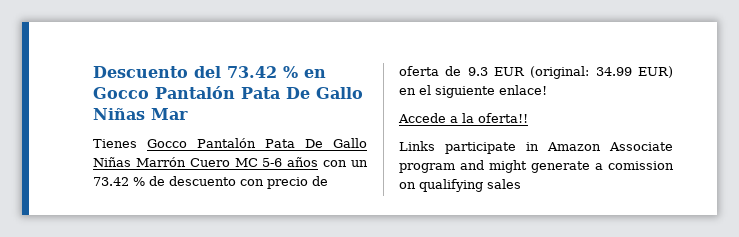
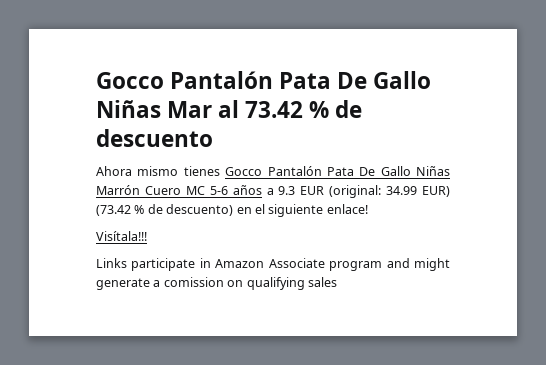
[93,66,326,78] Descuento del 73.42 % en -> (96, 80) none
[93,139,137,148] // Tienes -> [218,100,363,118] [96,129,213,147] [96,166,220,176] al 73.42 % de descuento // Ahora mismo tienes
[323,160,368,167] [93,176,328,189] [399,66,462,76] con un 73.42 % de descuento con precio de oferta de -> [266,188,274,195] a
(673, 72) none -> [96,204,234,216] (73.42 % de descuento)
[398,113,528,123] Accede a la oferta!! -> [96,231,147,241] Visítala!!!

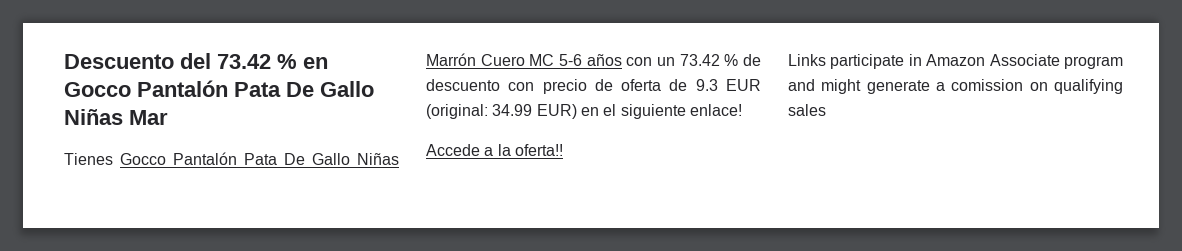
(96, 80) none -> [64,53,328,69] Descuento del 73.42 % en
[218,100,363,118] [96,129,213,147] [96,166,220,176] al 73.42 % de descuento // Ahora mismo tienes -> [64,153,113,165] // Tienes
[266,188,274,195] a -> [626,54,761,66] [426,79,688,94] con un 73.42 % de descuento con precio de oferta de
[96,204,234,216] (73.42 % de descuento) -> (577, 111) none
[96,231,147,241] Visítala!!! -> [426,144,563,156] Accede a la oferta!!

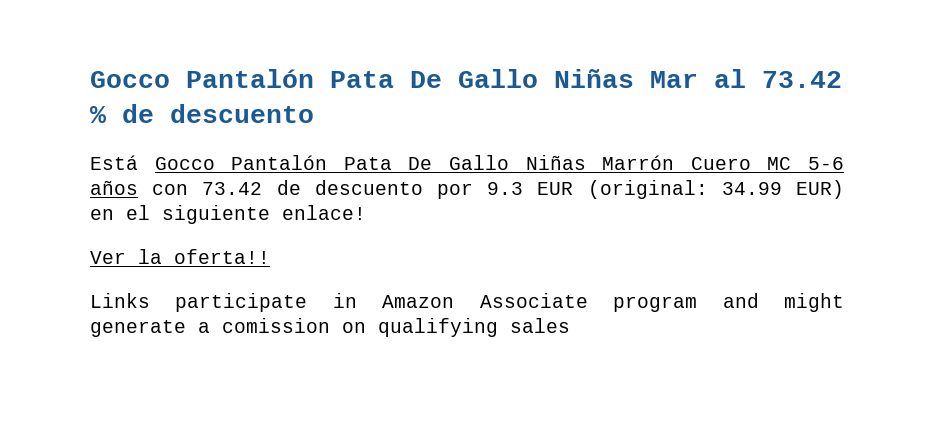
[64,53,328,69] Descuento del 73.42 % en -> (90, 79) none
[64,153,113,165] // Tienes -> [714,69,842,88] [90,104,314,123] [90,155,138,170] al 73.42 % de descuento // Está
[657,54,761,66] [426,79,688,94] un 73.42 % de descuento con precio de oferta de -> [202,180,473,199] 73.42 de descuento por
[426,144,494,156] Accede a -> [90,251,126,264] Ver

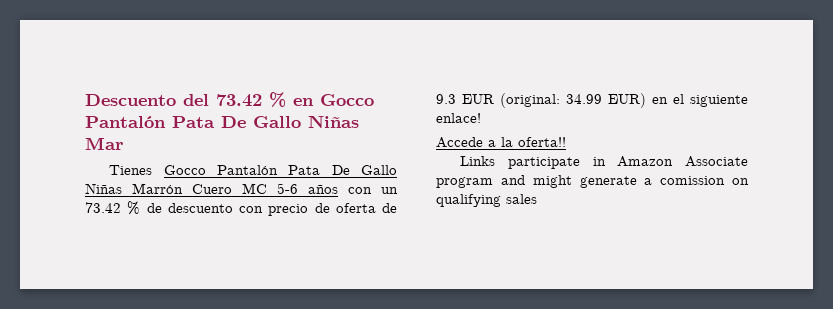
(90, 79) none -> [85,92,314,107] Descuento del 73.42 % en
[714,69,842,88] [90,104,314,123] [90,155,138,170] al 73.42 % de descuento // Está -> [109,165,153,175] // Tienes
[202,180,473,199] 73.42 de descuento por -> [381,187,398,194] [85,201,397,216] un 73.42 % de descuento con precio de oferta de
[90,251,126,264] Ver -> [436,137,496,148] Accede a

